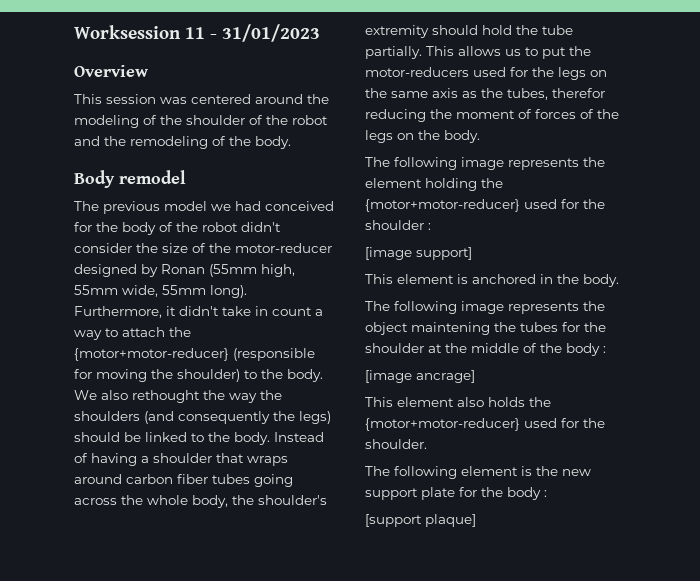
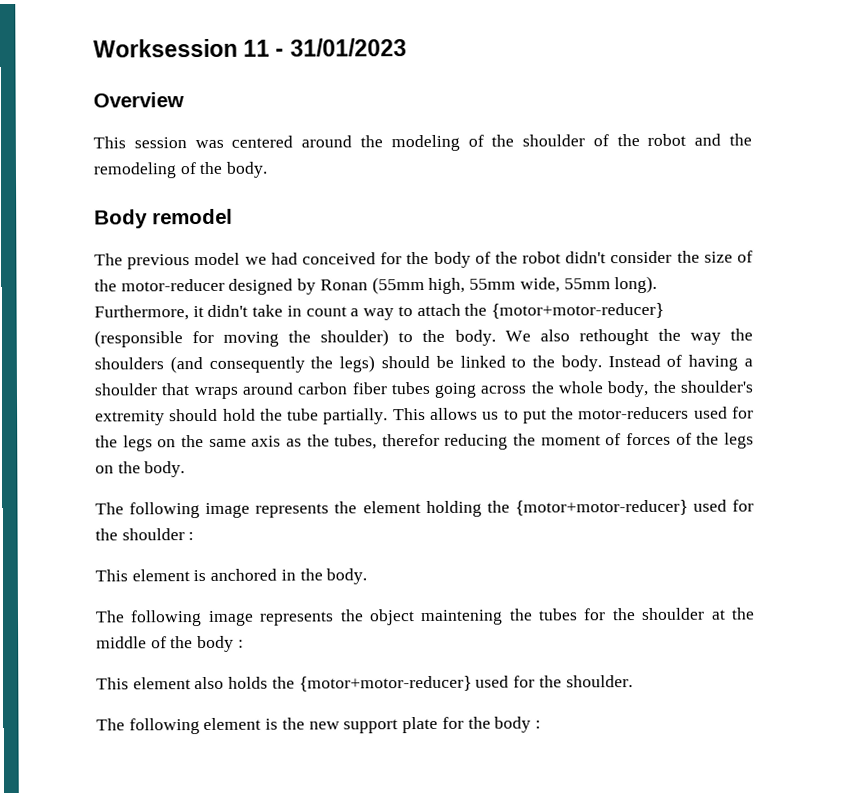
[365,247,472,260] // [image support] -> (195, 536) none
[365,370,475,383] // [image ancrage] -> (244, 643) none
[365,514,476,527] // [support plaque] -> (541, 724) none

